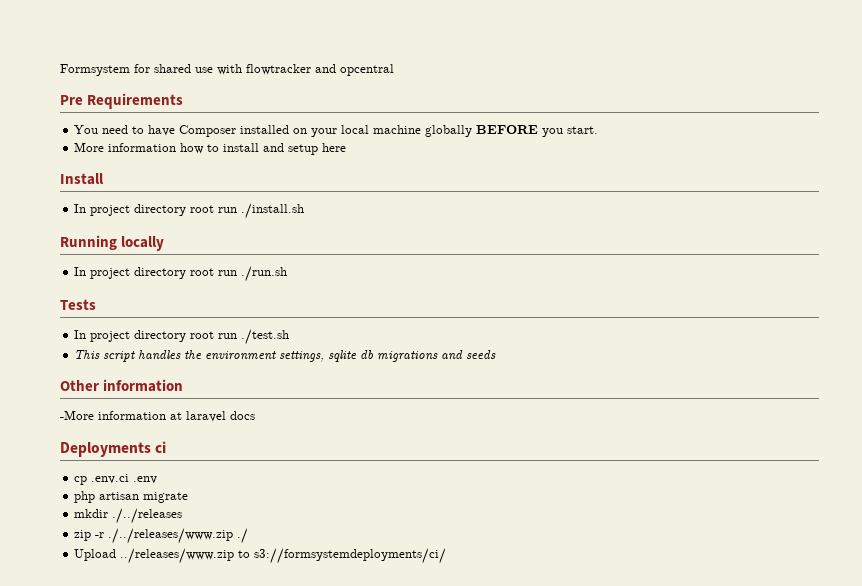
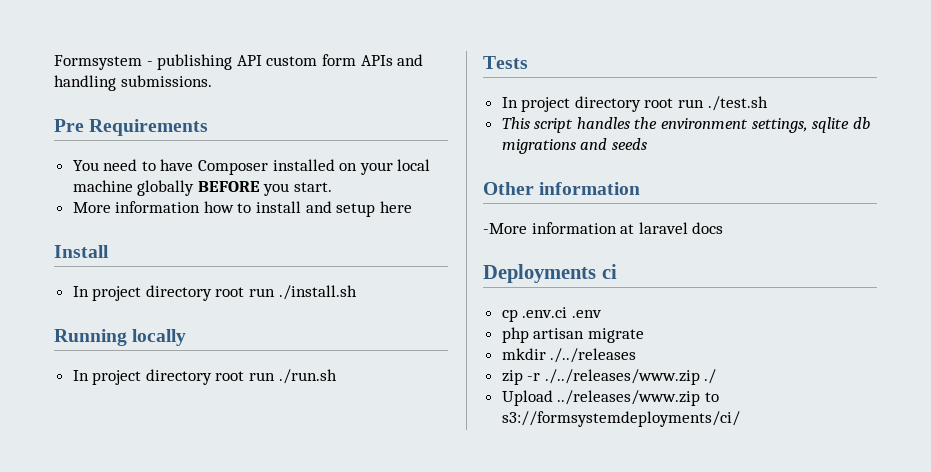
[134,64,394,76] for shared use with flowtracker and opcentral -> [146,54,424,70] [54,75,212,91] - publishing API custom form APIs and handling submissions.

